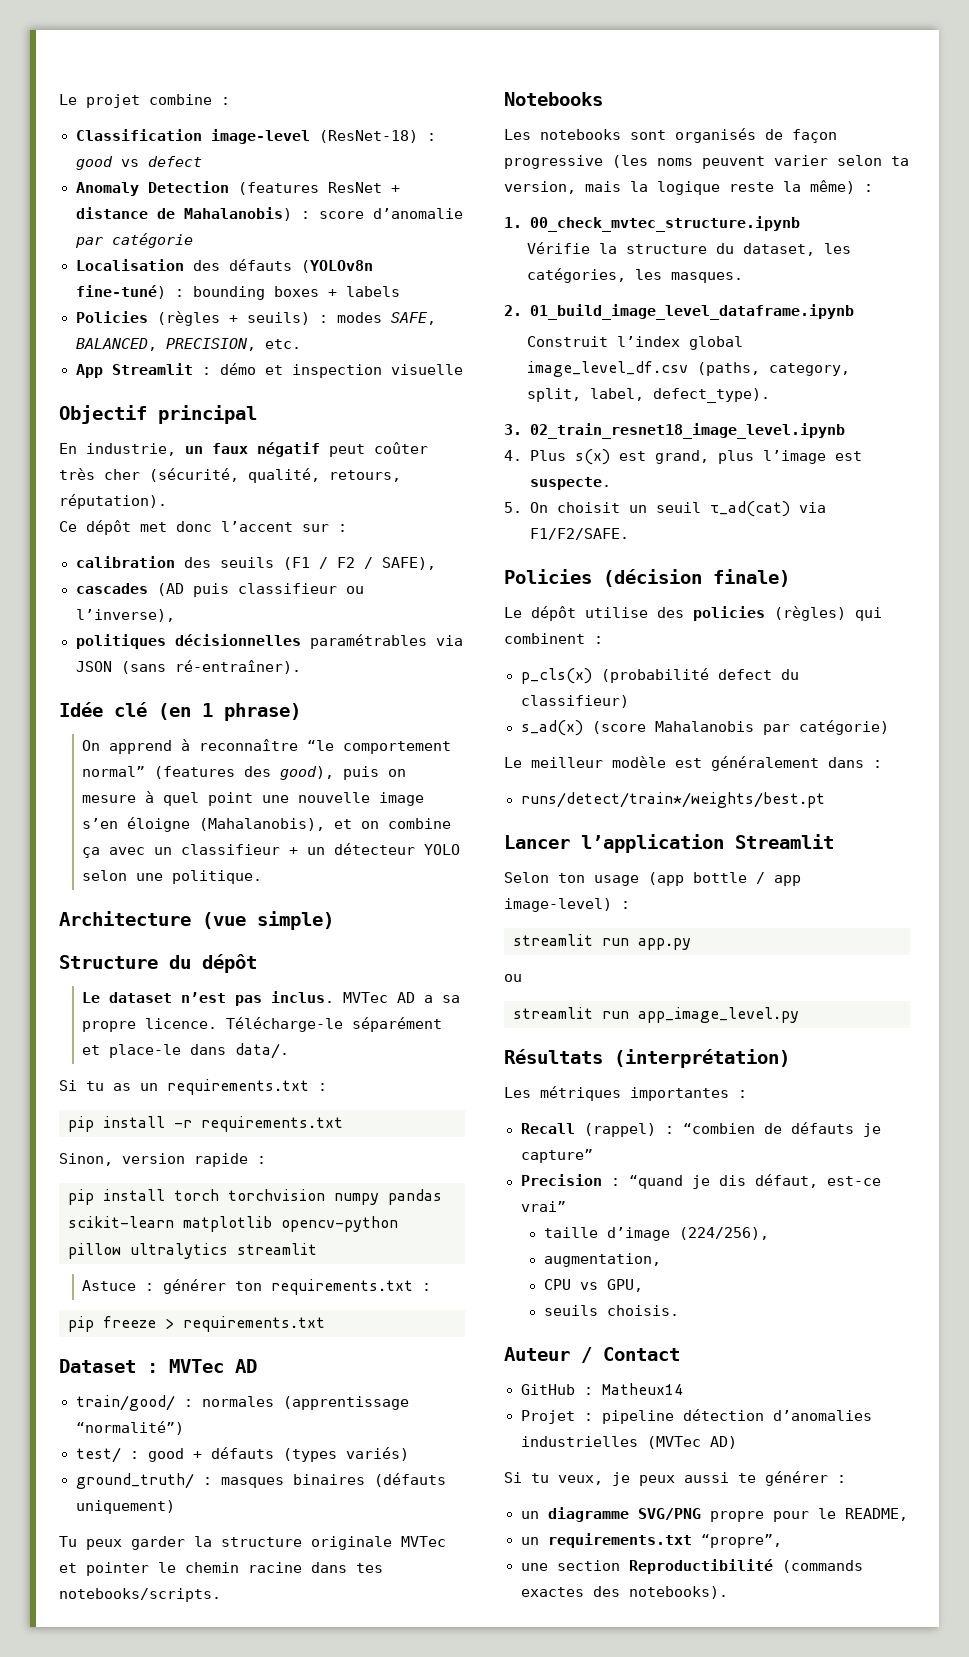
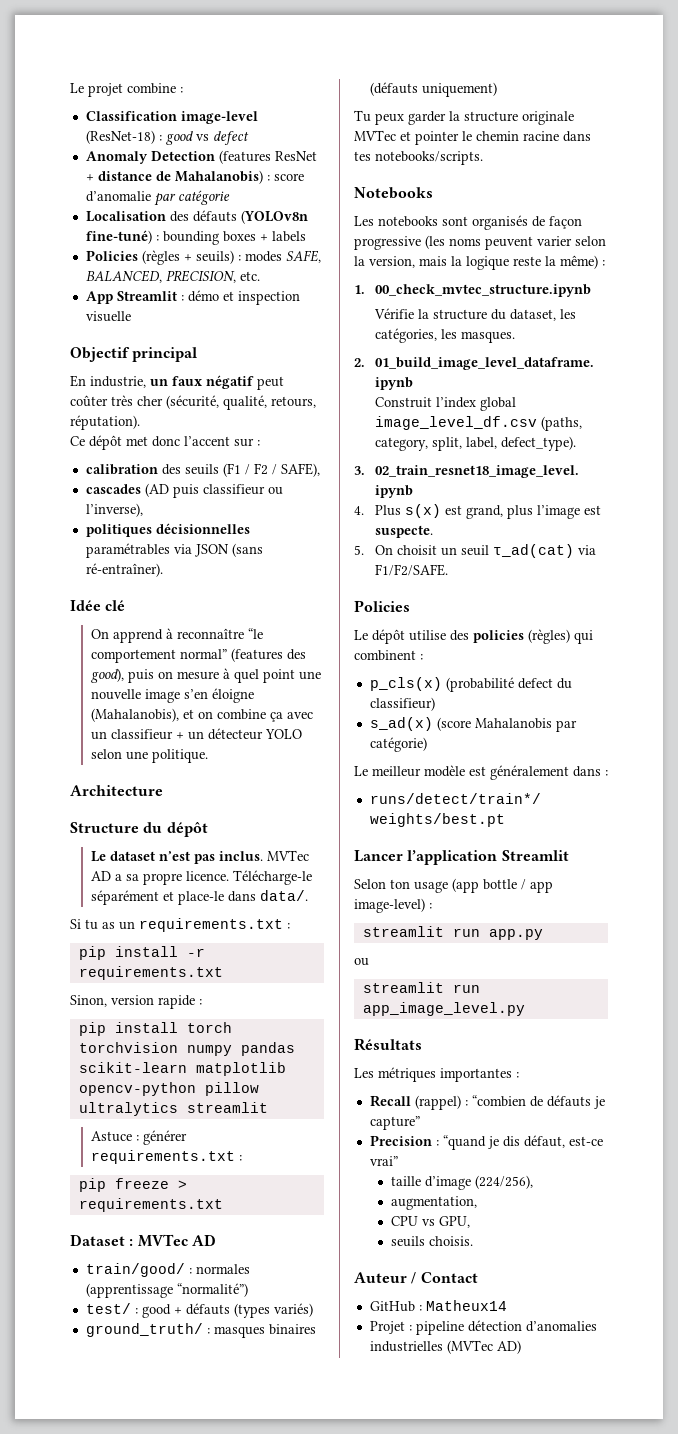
[158,703,301,721] (en 1 phrase) -> (126, 605) none
[202,911,334,930] (vue simple) -> (163, 790) none
[235,1281,263,1291] ton -> (187, 1137) none
[891,156,909,166] ta -> [354,256,365,266] la
[603,569,790,587] (décision finale) -> (410, 606) none
[614,1049,790,1068] (interprétation) -> (422, 1044) none
[504,1471,846,1486] [520,1507,908,1522] [520,1533,782,1548] [520,1559,863,1574] [520,1586,728,1599] // Si tu veux, je peux aussi te générer : // un diagramme SVG/PNG propre pour le README, // un requirements.txt “propre”, // une section Reproductibilité (commands exactes des notebooks). -> (521, 1347) none

